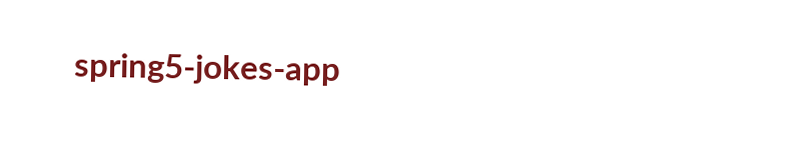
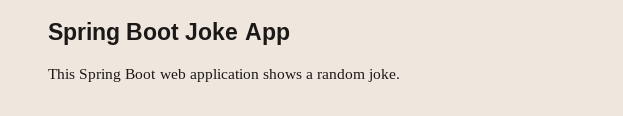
[73,52,341,87] spring5-jokes-app -> [48,22,290,45] [48,69,401,82] Spring Boot Joke App // This Spring Boot web application shows a random joke.

